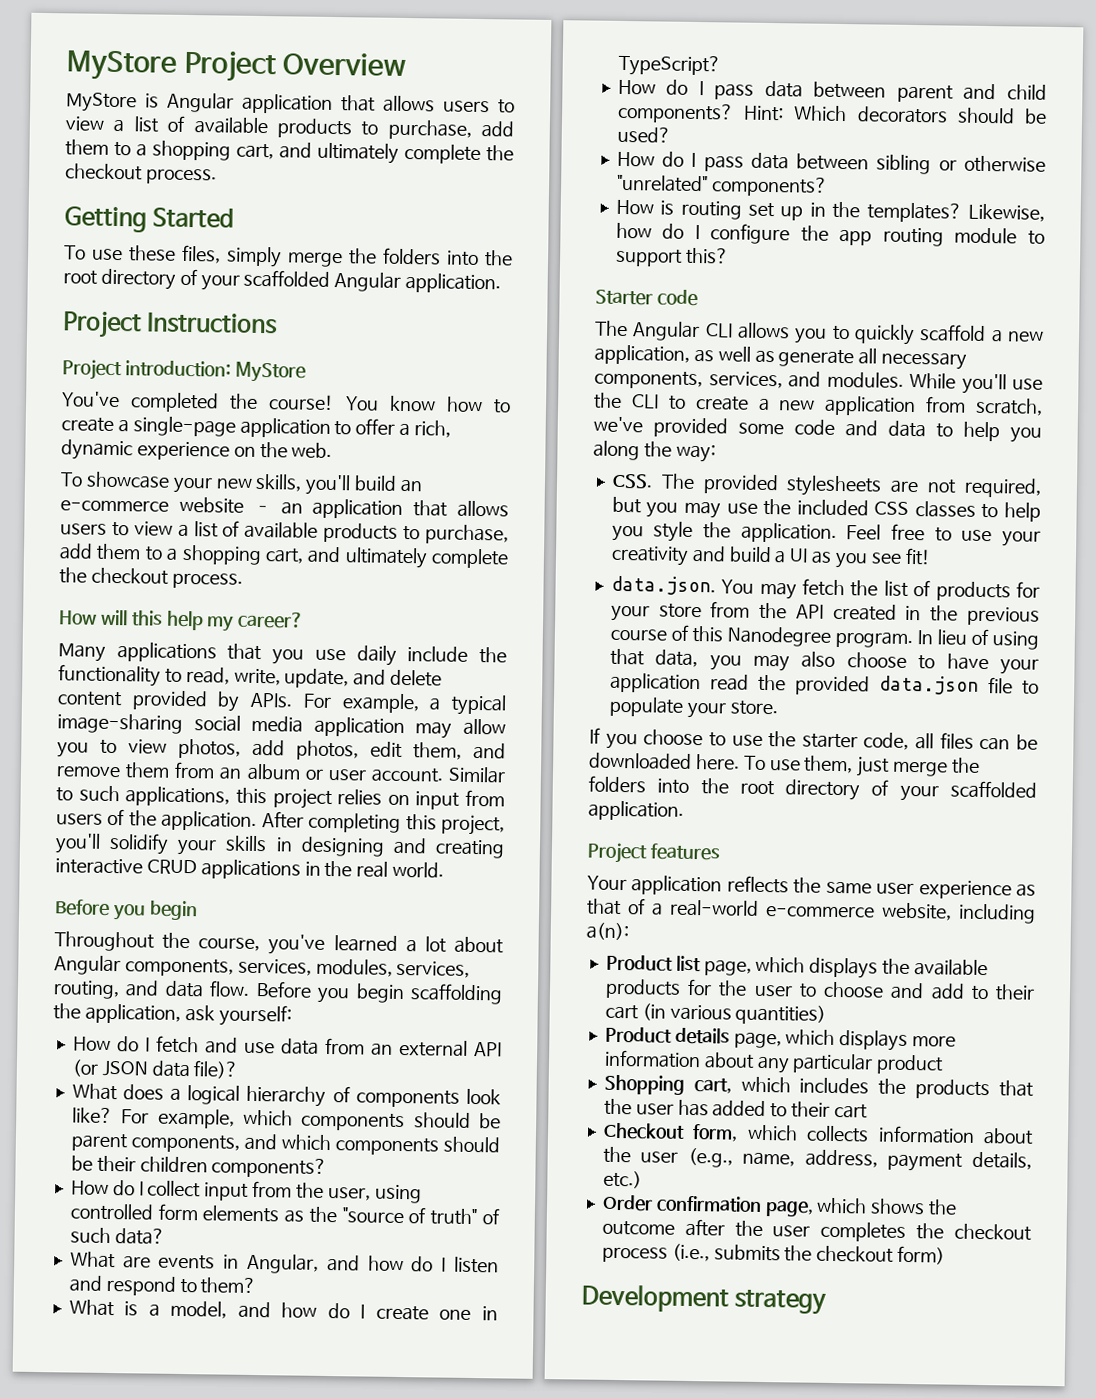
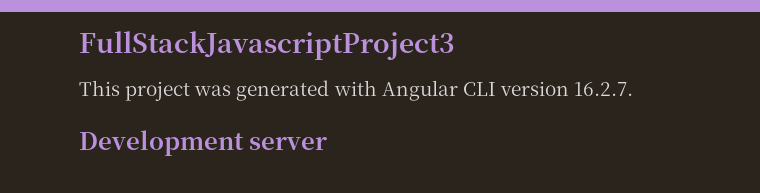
[66,49,407,83] [66,92,515,114] [65,115,514,140] [65,139,514,165] [65,163,217,185] [64,206,235,233] [64,244,513,268] [63,268,502,294] [62,310,279,339] [62,359,306,383] [61,391,512,414] [61,416,452,438] [61,439,333,461] [60,471,423,496] [60,496,509,519] [60,520,510,545] [59,543,509,569] [59,567,243,589] [58,609,305,632] [58,642,508,666] [58,664,443,689] [57,690,508,716] [57,713,507,739] [57,738,507,761] [56,761,506,784] [56,785,505,810] [56,808,506,836] [55,832,505,859] [55,858,445,880] [54,899,198,921] [54,931,505,955] [54,955,471,978] [53,980,503,1005] [53,1003,292,1027] [72,1035,502,1057] [71,1059,239,1079] [71,1083,502,1108] [71,1107,502,1132] [70,1133,500,1156] [70,1155,328,1179] [70,1180,422,1204] [69,1203,500,1226] [69,1227,165,1245] [69,1251,499,1274] [68,1275,257,1296] [68,1299,499,1321] [617,54,721,77] [617,79,1047,103] [616,102,1047,124] [616,126,671,143] [616,151,1046,175] [616,174,828,197] [615,199,1045,223] [615,222,1045,247] [614,247,729,267] [595,289,698,307] [595,320,1044,346] [594,344,968,370] [594,370,1043,395] [594,392,1043,417] [593,416,1042,443] [593,440,716,463] [611,473,1042,498] [611,496,1041,522] [611,521,1041,547] [610,545,931,569] [610,575,1040,602] [610,601,1040,626] [609,624,1039,650] [609,648,1039,675] [609,672,1039,696] [608,696,778,719] [589,727,1038,751] [589,752,981,777] [588,775,1037,802] [588,800,684,821] [587,842,721,864] [587,875,1037,900] [587,898,1036,924] [586,922,629,941] [605,954,988,979] [604,978,1035,1001] [604,1003,827,1025] [604,1026,957,1051] [603,1049,945,1075] [603,1074,1034,1100] [603,1098,868,1119] [602,1122,1034,1145] [602,1146,1032,1172] [602,1170,642,1189] [601,1194,958,1217] [601,1218,1032,1242] [601,1243,946,1265] MyStore Project Overview // MyStore is Angular application that allows users to view a list of available products to purchase, add them to a shopping cart, and ultimately complete the checkout process. // Getting Started // To use these files, simply merge the folders into the root directory of your scaffolded Angular application. // Project Instructions // Project introduction: MyStore // You've completed the course! You know how to create a single-page application to offer a rich, dynamic experience on the web. // To showcase your new skills, you'll build an e-commerce website – an application that allows users to view a list of available products to purchase, add them to a shopping cart, and ultimately complete the checkout process. // How will this help my career? // Many applications that you use daily include the functionality to read, write, update, and delete content provided by APIs. For example, a typical image-sharing social media application may allow you to view photos, add photos, edit them, and remove them from an album or user account. Similar to such applications, this project relies on input from users of the application. After completing this project, you'll solidify your skills in designing and creating interactive CRUD applications in the real world. // Before you begin // Throughout the course, you've learned a lot about Angular components, services, modules, services, routing, and data flow. Before you begin scaffolding the application, ask yourself: // How do I fetch and use data from an external API (or JSON data file)? // What does a logical hierarchy of components look like? For example, which components should be parent components, and which components should be their children components? // How do I collect input from the user, using controlled form elements as the "source of truth" of such data? // What are events in Angular, and how do I listen and respond to them? // What is a model, and how do I create one in TypeScript? // How do I pass data between parent and child components? Hint: Which decorators should be used? // How do I pass data between sibling or otherwise "unrelated" components? // How is routing set up in the templates? Likewise, how do I configure the app routing module to support this? // Starter code // The Angular CLI allows you to quickly scaffold a new application, as well as generate all necessary components, services, and modules. While you'll use the CLI to create a new application from scratch, we've provided some code and data to help you along the way: // CSS. The provided stylesheets are not required, but you may use the included CSS classes to help you style the application. Feel free to use your creativity and build a UI as you see fit! // data.json. You may fetch the list of products for your store from the API created in the previous course of this Nanodegree program. In lieu of using that data, you may also choose to have your application read the provided data.json file to populate your store. // If you choose to use the starter code, all files can be downloaded here. To use them, just merge the folders into the root directory of your scaffolded application. // Project features // Your application reflects the same user experience as that of a real-world e-commerce website, including a(n): // Product list page, which displays the available products for the user to choose and add to their cart (in various quantities) // Product details page, which displays more information about any particular product // Shopping cart, which includes the products that the user has added to their cart // Checkout form, which collects information about the user (e.g., name, address, payment details, etc.) // Order confirmation page, which shows the outcome after the user completes the checkout process (i.e., submits the checkout form) -> [79,31,455,60] [79,80,634,101] FullStackJavascriptProject3 // This project was generated with Angular CLI version 16.2.7.
[734,1289,827,1315] strategy -> [249,137,328,150] server

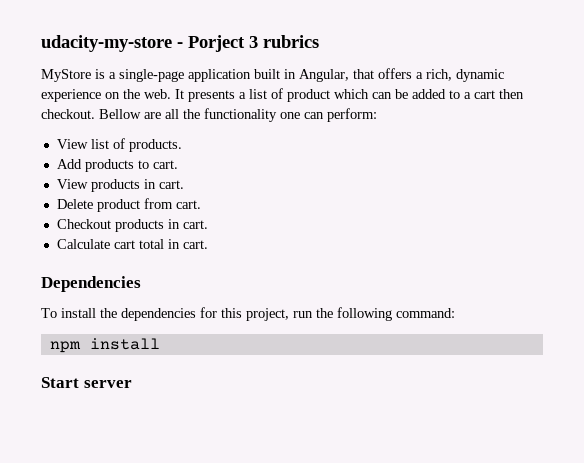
[79,31,455,60] [79,80,634,101] [79,130,244,156] FullStackJavascriptProject3 // This project was generated with Angular CLI version 16.2.7. // Development -> [41,35,319,52] [41,68,504,82] [41,88,524,102] [41,108,377,122] [56,138,182,152] [56,159,178,172] [56,179,184,192] [56,198,201,212] [56,219,208,232] [56,239,208,249] [41,276,141,292] [41,307,455,321] [49,338,160,353] [41,377,79,388] udacity-my-store - Porject 3 rubrics // MyStore is a single-page application built in Angular, that offers a rich, dynamic experience on the web. It presents a list of product which can be added to a cart then checkout. Bellow are all the functionality one can perform: // View list of products. // Add products to cart. // View products in cart. // Delete product from cart. // Checkout products in cart. // Calculate cart total in cart. // Dependencies // To install the dependencies for this project, run the following command: // npm install // Start

